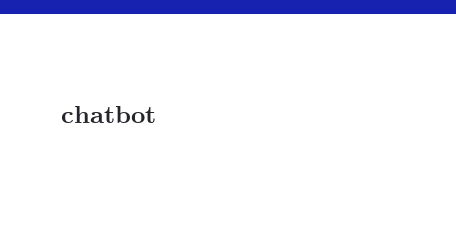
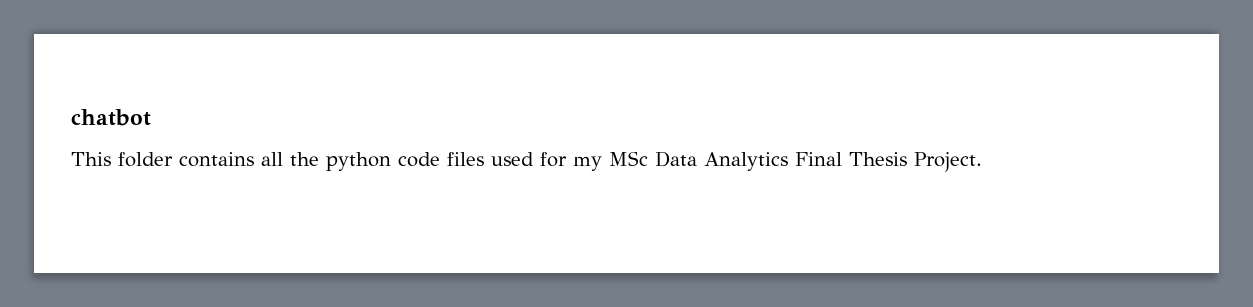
(156, 114) none -> [71,151,982,172] // This folder contains all the python code files used for my MSc Data Analytics Final Thesis Project.

